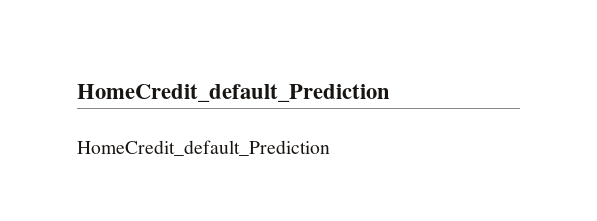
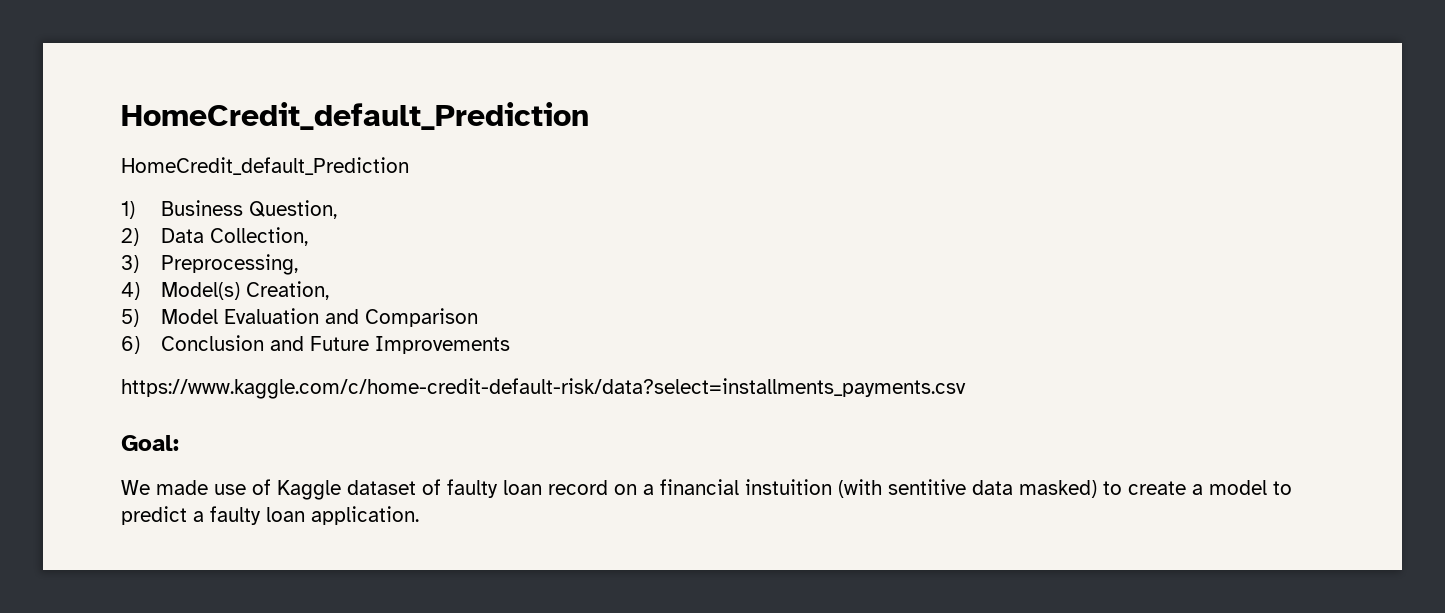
(330, 148) none -> [121,200,337,219] [121,227,308,246] [121,254,298,275] [121,281,329,300] [121,308,478,327] [121,335,510,354] [121,378,966,399] [121,435,179,451] [121,479,1292,500] [121,506,419,525] // 1) Business Question, // 2) Data Collection, // 3) Preprocessing, // 4) Model(s) Creation, // 5) Model Evaluation and Comparison // 6) Conclusion and Future Improvements // https://www.kaggle.com/c/home-credit-default-risk/data?select=installments_payments.csv // Goal: // We made use of Kaggle dataset of faulty loan record on a financial instuition (with sentitive data masked) to create a model to predict a faulty loan application.

